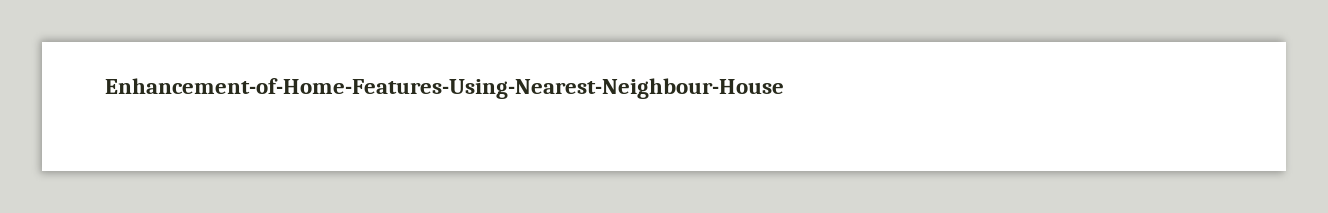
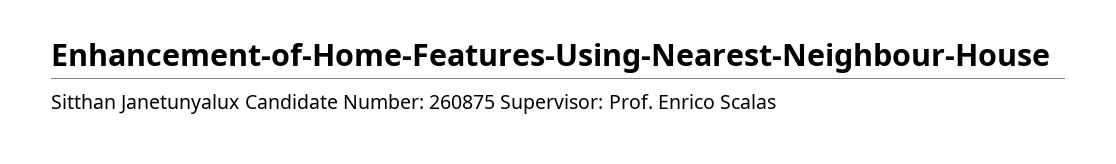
(784, 88) none -> [51,94,777,114] // Sitthan Janetunyalux Candidate Number: 260875 Supervisor: Prof. Enrico Scalas

